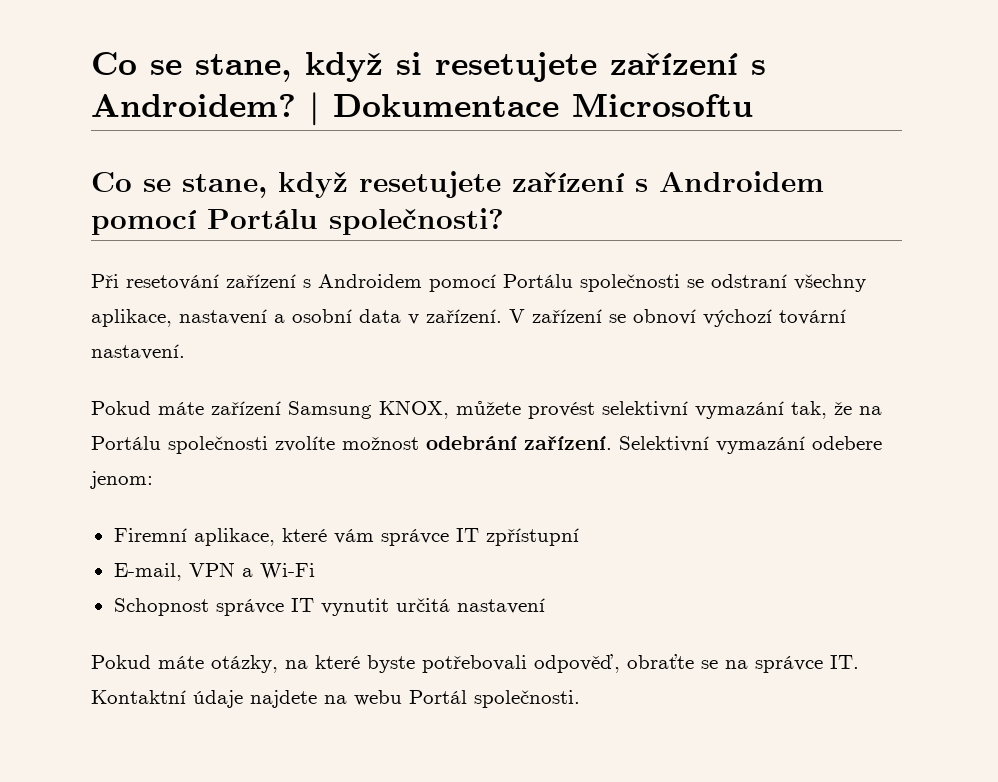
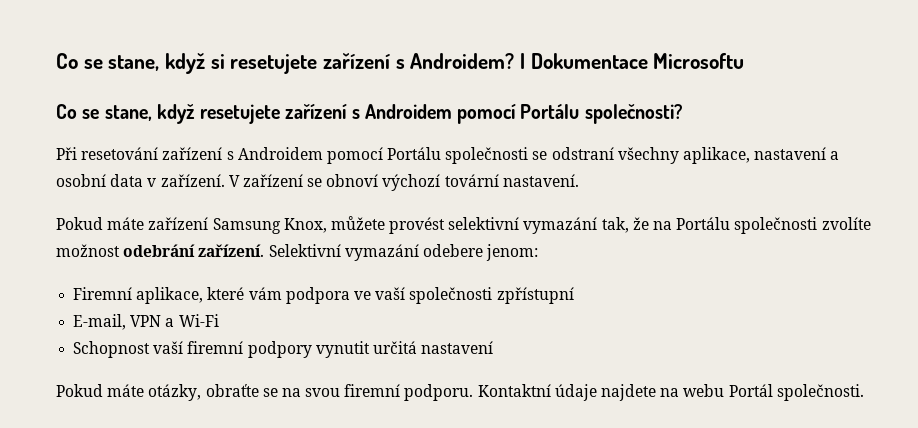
[379,400,449,419] KNOX, -> [283,218,327,233] Knox,
[380,528,479,546] správce IT -> [285,287,493,304] podpora ve vaší společnosti
[215,598,314,616] správce IT -> [153,341,312,358] vaší firemní podpory
[285,654,859,673] na které byste potřebovali odpověď, obraťte se na správce IT. -> [205,384,474,401] obraťte se na svou firemní podporu.

